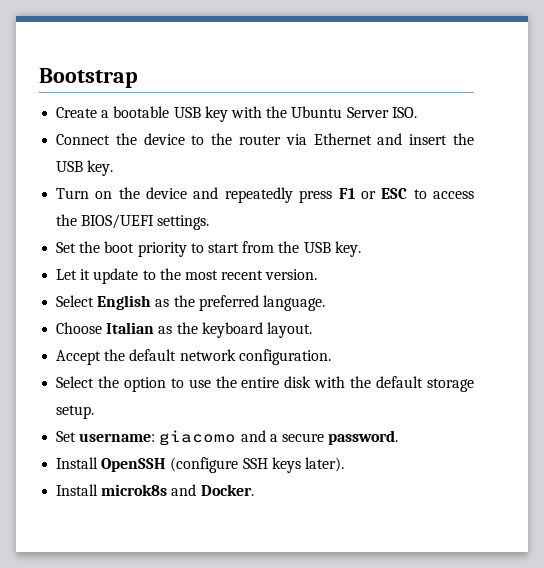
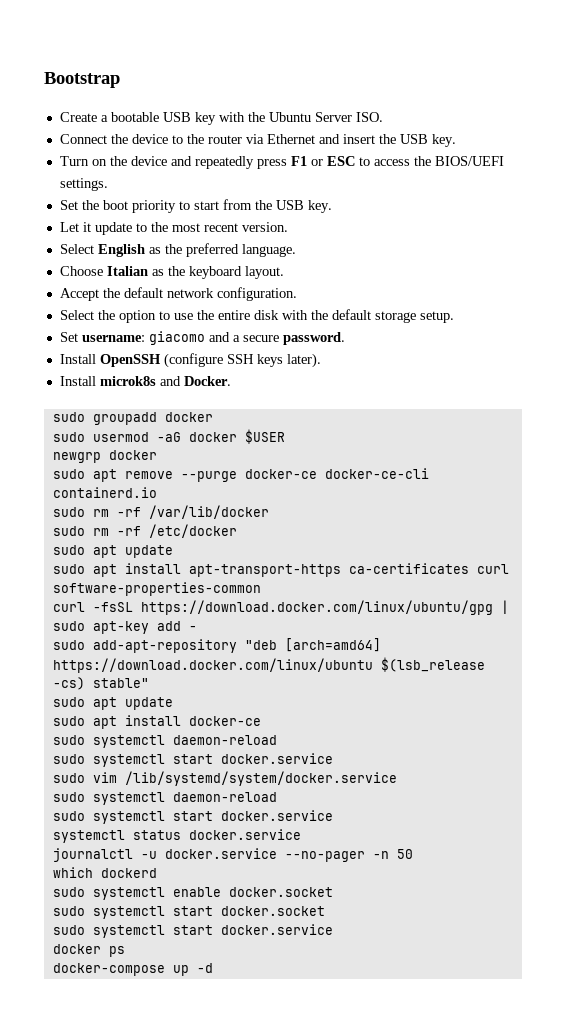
(254, 490) none -> [52,412,213,425] [52,429,285,444] [52,450,157,463] [52,468,429,482] [52,487,157,498] [52,505,269,519] [52,524,237,538] [52,545,173,558] [52,563,509,577] [52,582,261,596] [52,600,509,615] [52,621,197,634] [52,638,381,653] [52,657,485,673] [52,677,149,690] [52,697,173,710] [52,715,261,729] [52,735,277,748] [52,753,333,767] [52,771,397,786] [52,792,277,805] [52,810,333,824] [52,829,301,843] [52,848,413,862] [52,867,157,878] [52,887,333,900] [52,906,325,919] [52,924,333,938] [52,944,125,957] [52,963,213,976] // sudo groupadd docker // sudo usermod -aG docker $USER // newgrp docker // sudo apt remove --purge docker-ce docker-ce-cli containerd.io // sudo rm -rf /var/lib/docker // sudo rm -rf /etc/docker // sudo apt update // sudo apt install apt-transport-https ca-certificates curl software-properties-common // curl -fsSL https://download.docker.com/linux/ubuntu/gpg | sudo apt-key add - // sudo add-apt-repository "deb [arch=amd64] https://download.docker.com/linux/ubuntu $(lsb_release -cs) stable" // sudo apt update // sudo apt install docker-ce // sudo systemctl daemon-reload // sudo systemctl start docker.service // sudo vim /lib/systemd/system/docker.service // sudo systemctl daemon-reload // sudo systemctl start docker.service // systemctl status docker.service // journalctl -u docker.service --no-pager -n 50 // which dockerd // sudo systemctl enable docker.socket // sudo systemctl start docker.socket // sudo systemctl start docker.service // docker ps // docker-compose up -d

